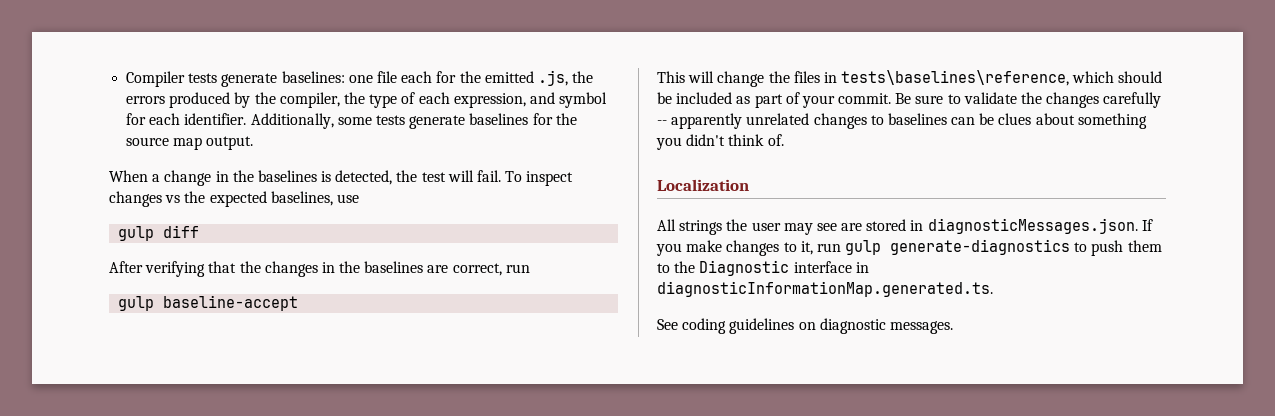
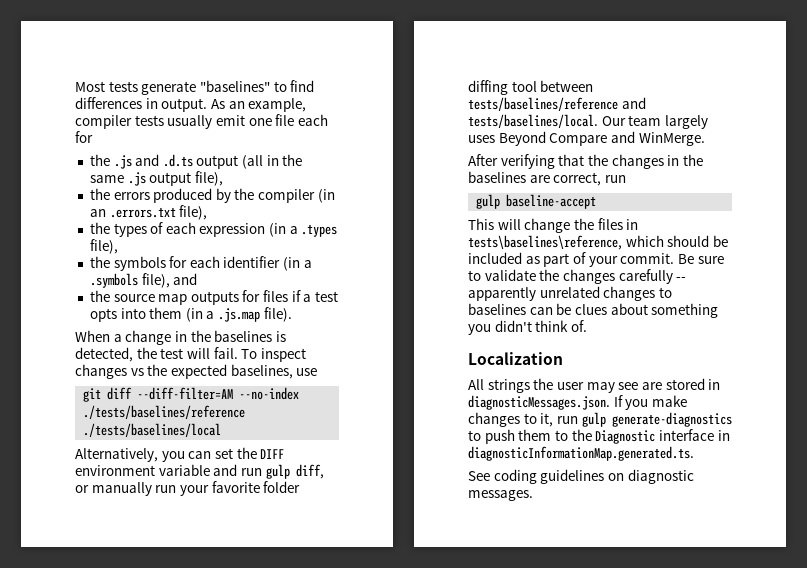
[126,70,568,87] Compiler tests generate baselines: one file each for the emitted .js, -> [75,80,315,95] [75,97,307,112] [75,114,328,129] [75,131,93,143] [89,154,303,169] [89,171,223,186] Most tests generate "baselines" to find differences in output. As an example, compiler tests usually emit one file each for // the .js and .d.ts output (all in the same .js output file), //
[279,92,608,108] [126,113,577,129] [126,136,254,150] compiler, the type of each expression, and symbol for each identifier. Additionally, some tests generate baselines for the source map output. -> [258,189,335,203] [89,205,208,220] [89,222,338,237] [89,239,118,254] [89,256,312,271] [89,273,198,288] [89,290,339,305] [89,307,292,322] compiler (in an .errors.txt file), // the types of each expression (in a .types file), // the symbols for each identifier (in a .symbols file), and // the source map outputs for files if a test opts into them (in a .js.map file).
[118,225,200,241] gulp diff -> [83,387,300,402] [83,405,246,419] [83,423,222,437] [75,447,285,462] [75,464,324,479] [75,481,301,496] [468,80,594,95] [468,97,646,111] [468,114,708,129] [468,131,705,146] git diff --diff-filter=AM --no-index ./tests/baselines/reference ./tests/baselines/local // Alternatively, you can set the DIFF environment variable and run gulp diff, or manually run your favorite folder diffing tool between tests/baselines/reference and tests/baselines/local. Our team largely uses Beyond Compare and WinMerge.

